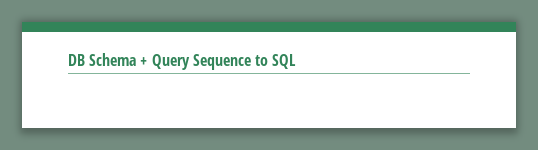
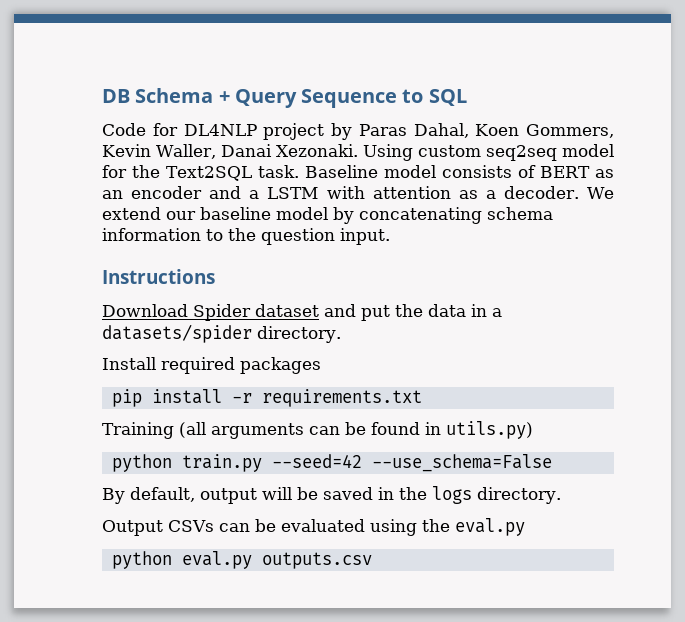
(297, 61) none -> [102,123,614,140] [102,144,614,161] [102,165,614,181] [102,186,615,199] [102,207,553,224] [102,228,390,245] [102,269,215,284] [102,304,502,321] [102,324,341,343] [102,357,321,374] [111,389,422,407] [102,421,533,439] [111,454,552,472] [102,486,561,504] [102,518,525,536] [111,551,372,569] // Code for DL4NLP project by Paras Dahal, Koen Gommers, Kevin Waller, Danai Xezonaki. Using custom seq2seq model for the Text2SQL task. Baseline model consists of BERT as an encoder and a LSTM with attention as a decoder. We extend our baseline model by concatenating schema information to the question input. // Instructions // Download Spider dataset and put the data in a datasets/spider directory. // Install required packages // pip install -r requirements.txt // Training (all arguments can be found in utils.py) // python train.py --seed=42 --use_schema=False // By default, output will be saved in the logs directory. // Output CSVs can be evaluated using the eval.py // python eval.py outputs.csv

